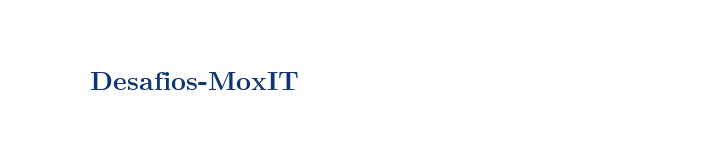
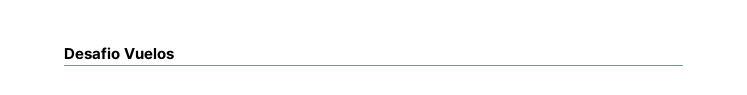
[90,72,299,90] Desafios-MoxIT -> [64,47,175,60] Desafio Vuelos

